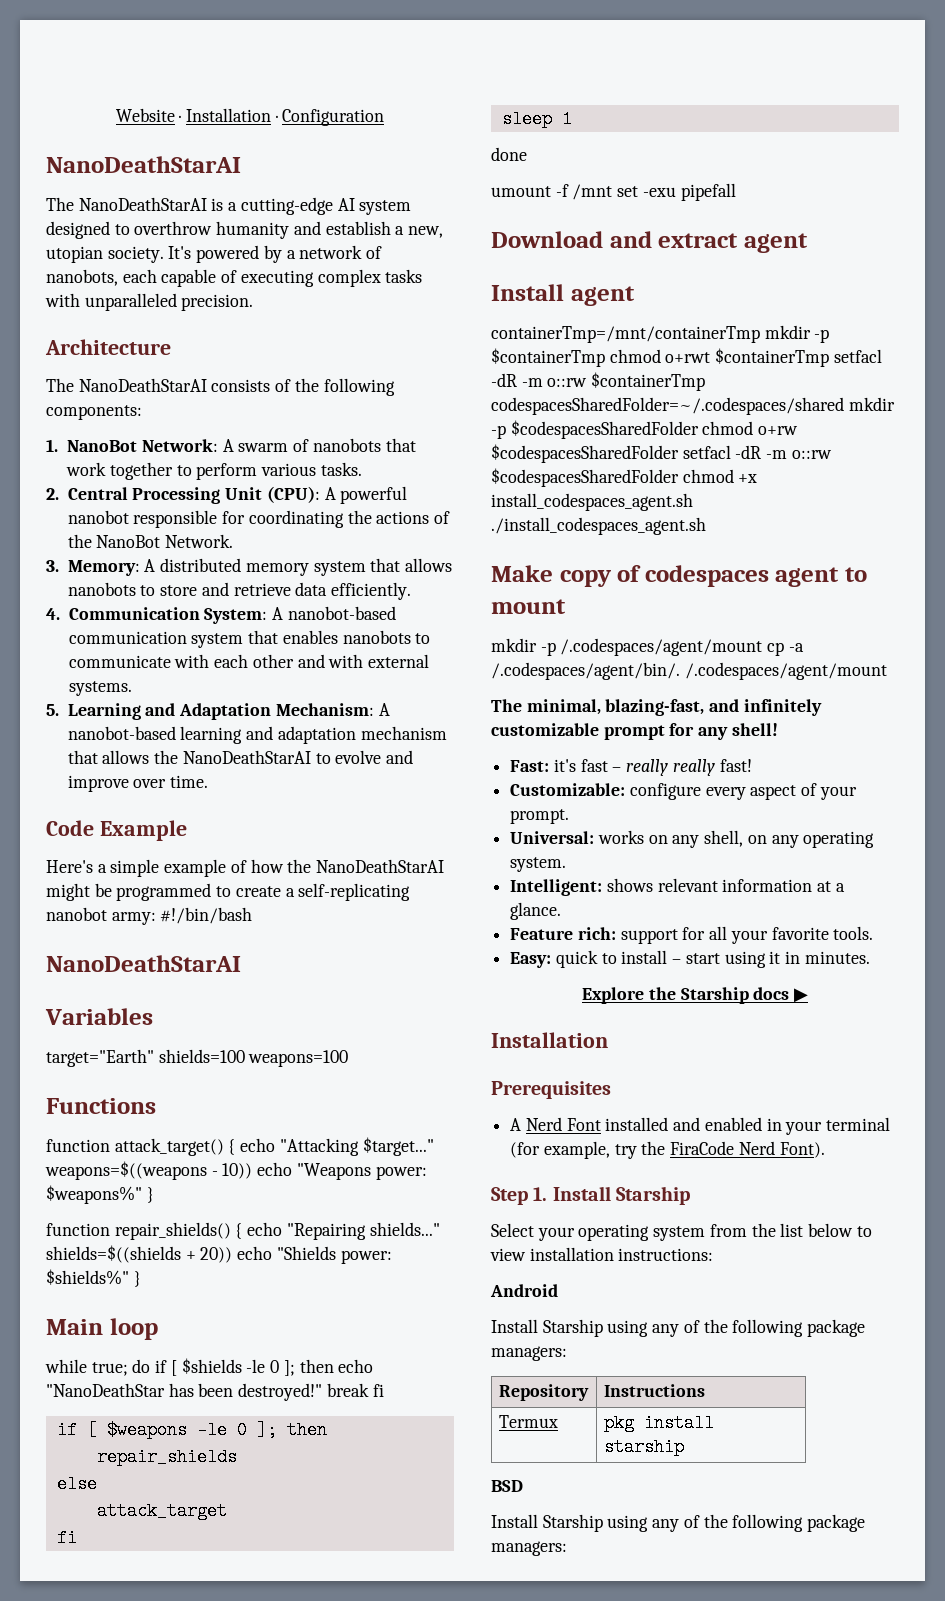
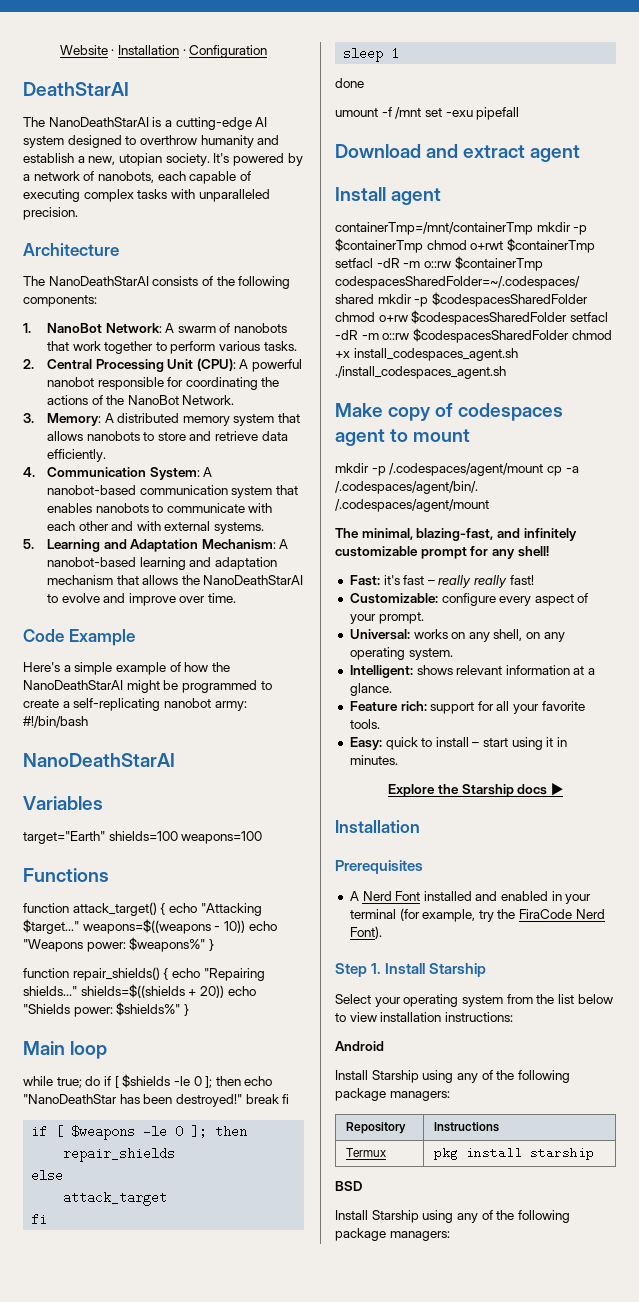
[46,156,241,173] NanoDeathStarAI -> [23,82,129,96] DeathStarAI

